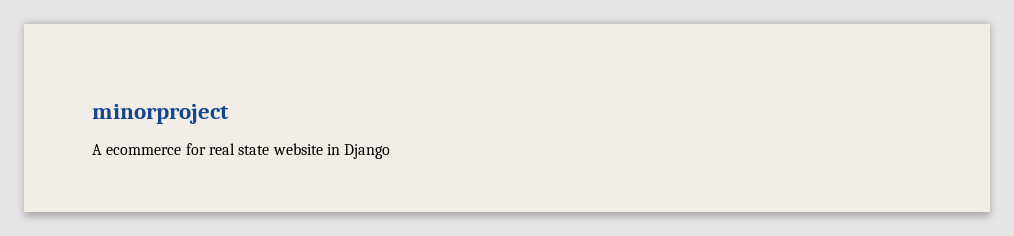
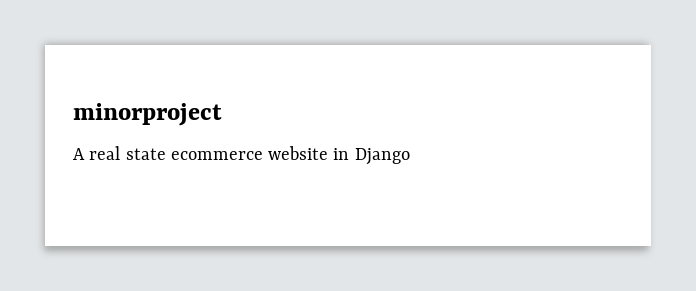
[106,143,206,155] ecommerce for -> (85, 154) none
(270, 150) none -> [170,151,263,160] ecommerce

